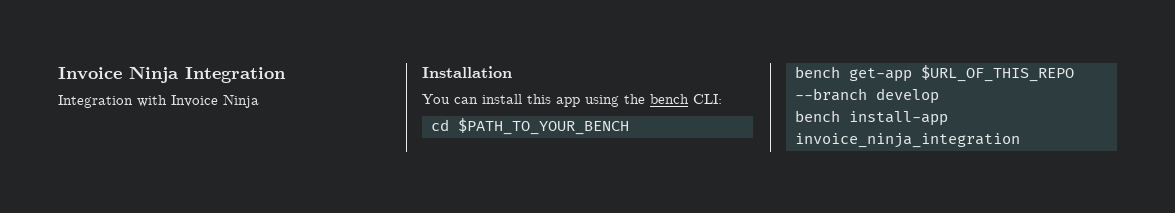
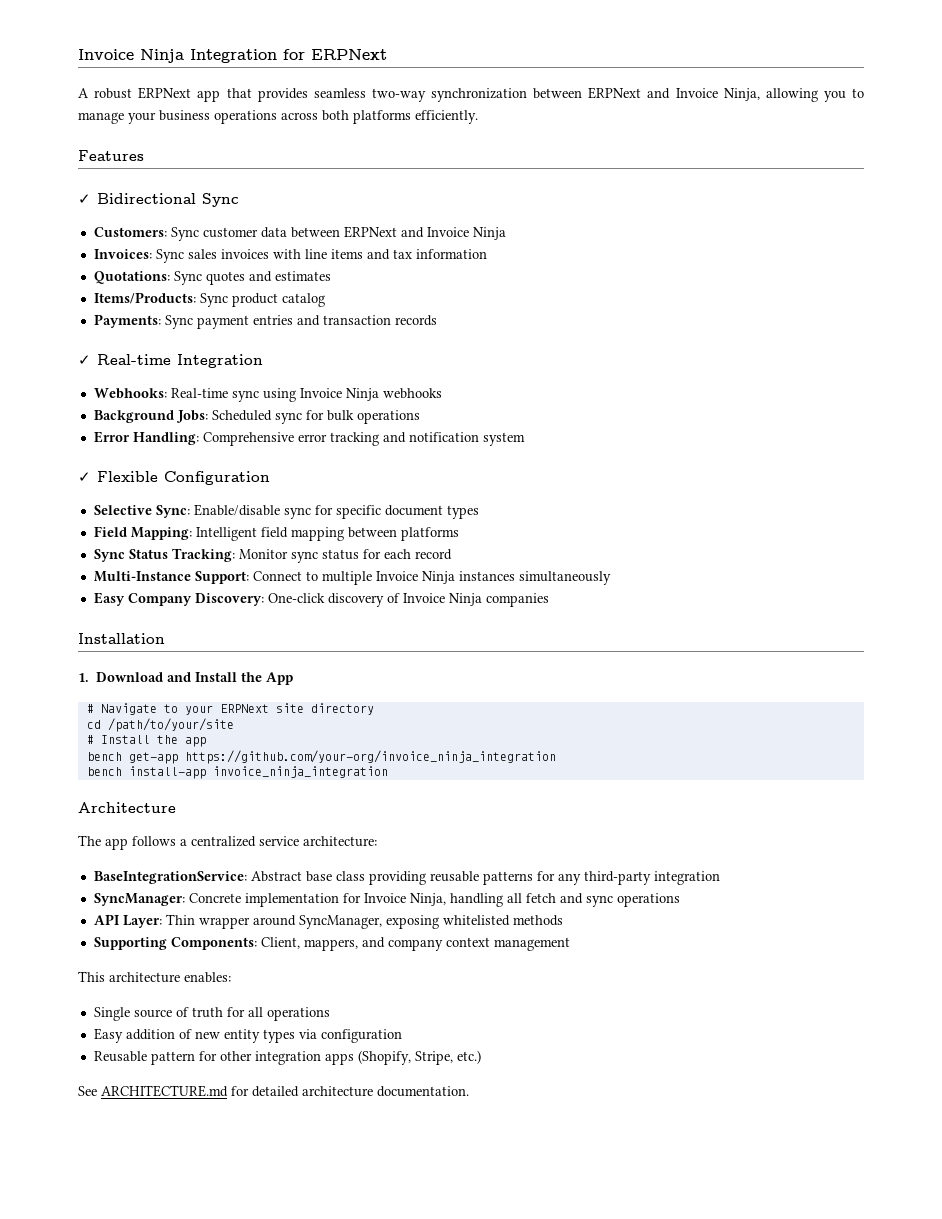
[58,94,259,108] [422,66,512,78] [422,94,722,107] [431,118,629,135] // Integration with Invoice Ninja // Installation // You can install this app using the bench CLI: // cd $PATH_TO_YOUR_BENCH -> [283,49,387,60] [78,87,864,102] [78,110,478,124] [78,150,144,161] [78,193,239,207] [93,226,506,241] [93,249,487,263] [93,271,331,285] [93,292,325,307] [93,314,437,329] [78,354,263,368] [93,388,442,402] [93,410,420,424] [93,431,525,446] [78,471,270,485] [93,504,479,519] [93,526,459,541] [93,548,452,563] [93,571,611,585] [93,592,549,607] [78,633,165,644] [78,672,294,685] [86,703,374,715] [86,718,234,732] [86,735,206,747] for ERPNext // A robust ERPNext app that provides seamless two-way synchronization between ERPNext and Invoice Ninja, allowing you to manage your business operations across both platforms efficiently. // Features // ✓ Bidirectional Sync // Customers: Sync customer data between ERPNext and Invoice Ninja // Invoices: Sync sales invoices with line items and tax information // Quotations: Sync quotes and estimates // Items/Products: Sync product catalog // Payments: Sync payment entries and transaction records // ✓ Real-time Integration // Webhooks: Real-time sync using Invoice Ninja webhooks // Background Jobs: Scheduled sync for bulk operations // Error Handling: Comprehensive error tracking and notification system // ✓ Flexible Configuration // Selective Sync: Enable/disable sync for specific document types // Field Mapping: Intelligent field mapping between platforms // Sync Status Tracking: Monitor sync status for each record // Multi-Instance Support: Connect to multiple Invoice Ninja instances simultaneously // Easy Company Discovery: One-click discovery of Invoice Ninja companies // Installation // 1. Download and Install the App // # Navigate to your ERPNext site directory // cd /path/to/your/site // # Install the app
[921,65,1074,82] [795,88,939,104] $URL_OF_THIS_REPO --branch develop -> [184,750,556,764] https://github.com/your-org/invoice_ninja_integration
(1020, 140) none -> [78,802,176,813] [78,835,377,850] [93,871,720,885] [93,893,680,907] [93,914,563,929] [93,937,570,951] [78,971,231,983] [93,1007,330,1021] [93,1028,402,1043] [93,1050,481,1065] [78,1085,469,1097] // Architecture // The app follows a centralized service architecture: // BaseIntegrationService: Abstract base class providing reusable patterns for any third-party integration // SyncManager: Concrete implementation for Invoice Ninja, handling all fetch and sync operations // API Layer: Thin wrapper around SyncManager, exposing whitelisted methods // Supporting Components: Client, mappers, and company context management // This architecture enables: // Single source of truth for all operations // Easy addition of new entity types via configuration // Reusable pattern for other integration apps (Shopify, Stripe, etc.) // See ARCHITECTURE.md for detailed architecture documentation.

